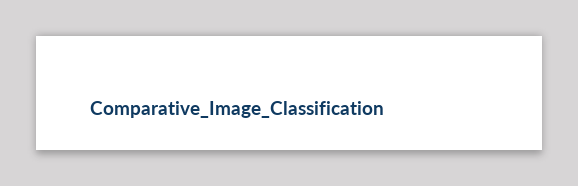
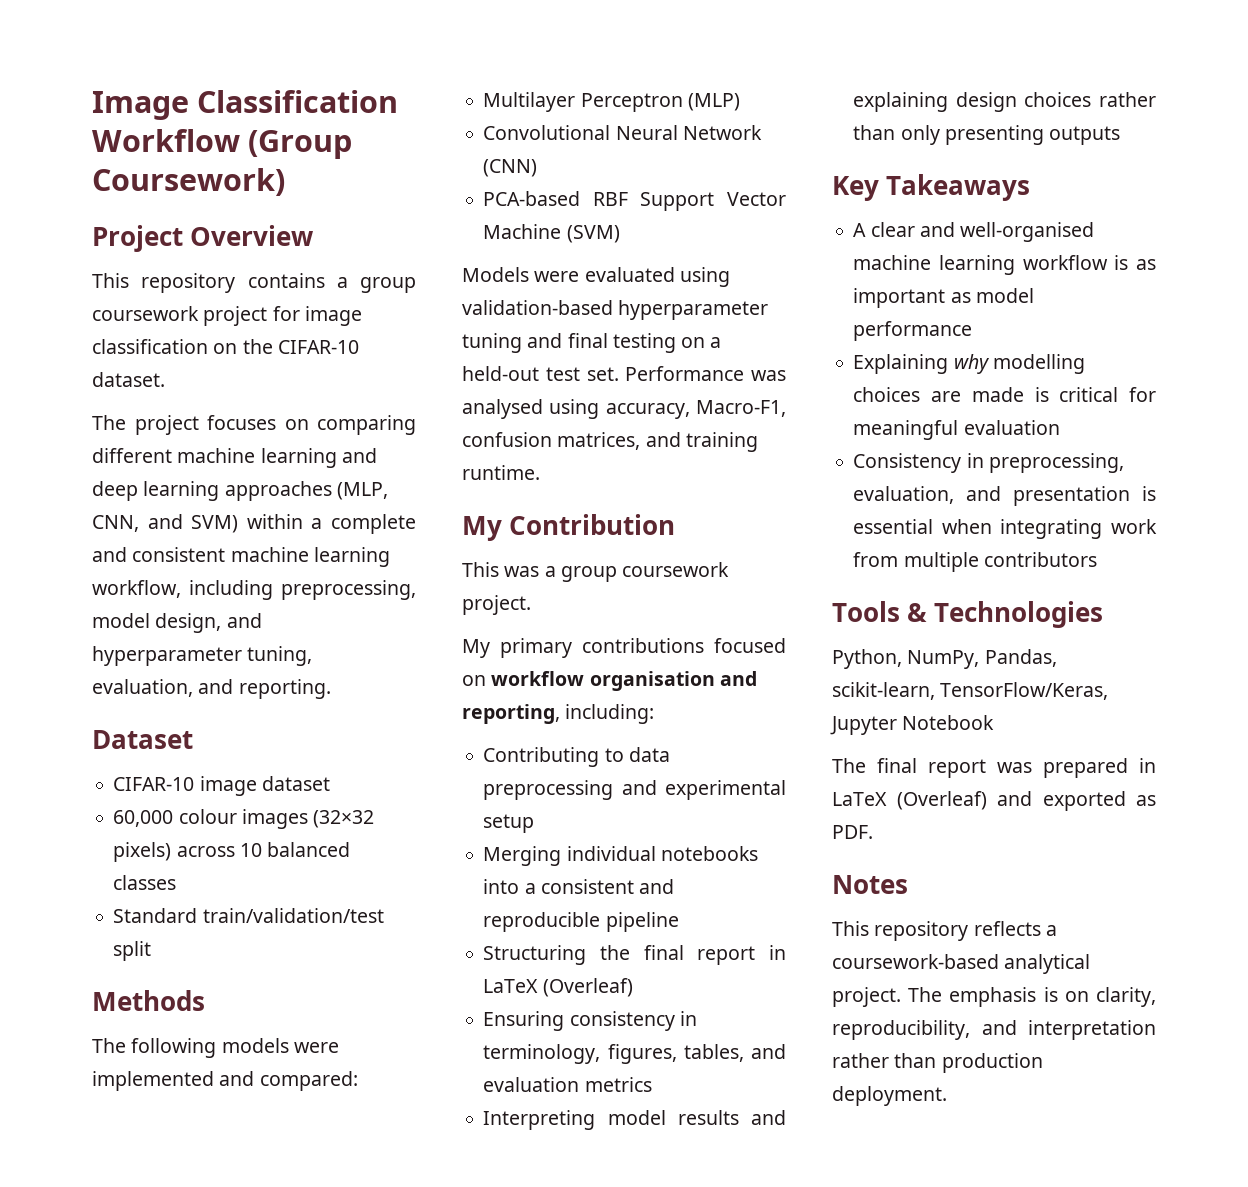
[90,101,384,118] Comparative_Image_Classification -> [92,90,399,120] [92,129,353,159] [92,168,285,196] [92,225,314,252] [92,273,416,293] [92,306,362,326] [92,339,359,354] [92,372,165,387] [92,415,416,435] [92,448,377,468] [92,481,388,501] [92,514,416,534] [92,547,390,567] [92,580,416,600] [92,613,262,633] [92,646,313,666] [92,679,331,699] [92,730,193,749] [113,776,330,796] [113,809,375,829] [113,842,351,862] [113,875,177,890] [113,908,384,923] [113,941,152,961] [92,990,205,1011] [92,1038,339,1058] [92,1071,358,1091] [483,92,740,112] [483,125,762,140] [483,159,538,177] [483,191,786,211] [483,224,620,243] [462,267,730,287] [462,300,769,320] [462,333,722,353] [462,366,786,381] [462,399,786,419] [462,432,758,452] [462,465,540,480] [462,514,676,541] [462,562,730,582] [462,595,531,615] [462,638,786,658] [462,671,757,691] [462,704,655,724] [483,747,670,767] [483,780,786,800] [483,814,535,833] [483,846,758,866] [483,879,675,894] [483,912,679,932] [483,945,786,965] [483,978,633,997] [483,1011,697,1031] [483,1044,786,1064] [483,1077,652,1092] [483,1110,786,1130] [853,92,1156,112] [853,125,1121,145] [832,174,1031,201] [853,222,1095,242] [853,255,1156,275] [853,288,1034,308] [853,321,973,341] [853,354,1085,374] [853,387,1156,402] [853,420,1060,440] [853,453,1124,473] [853,486,1156,506] [853,519,1157,539] [853,552,1097,572] [832,601,1104,628] [832,649,1057,669] [832,682,1109,700] [830,715,995,735] [832,758,1156,778] [832,791,1156,811] [832,825,873,839] [832,875,908,894] [832,921,1057,941] [832,954,1091,974] [832,987,1156,1007] [832,1020,1156,1040] [832,1053,1043,1073] [832,1086,947,1106] Image Classification Workflow (Group Coursework) // Project Overview // This repository contains a group coursework project for image classification on the CIFAR-10 dataset. // The project focuses on comparing different machine learning and deep learning approaches (MLP, CNN, and SVM) within a complete and consistent machine learning workflow, including preprocessing, model design, and hyperparameter tuning, evaluation, and reporting. // Dataset // CIFAR-10 image dataset // 60,000 colour images (32×32 pixels) across 10 balanced classes // Standard train/validation/test split // Methods // The following models were implemented and compared: // Multilayer Perceptron (MLP) // Convolutional Neural Network (CNN) // PCA-based RBF Support Vector Machine (SVM) // Models were evaluated using validation-based hyperparameter tuning and final testing on a held-out test set. Performance was analysed using accuracy, Macro-F1, confusion matrices, and training runtime. // My Contribution // This was a group coursework project. // My primary contributions focused on workflow organisation and reporting, including: // Contributing to data preprocessing and experimental setup // Merging individual notebooks into a consistent and reproducible pipeline // Structuring the final report in LaTeX (Overleaf) // Ensuring consistency in terminology, figures, tables, and evaluation metrics // Interpreting model results and explaining design choices rather than only presenting outputs // Key Takeaways // A clear and well-organised machine learning workflow is as important as model performance // Explaining why modelling choices are made is critical for meaningful evaluation // Consistency in preprocessing, evaluation, and presentation is essential when integrating work from multiple contributors // Tools & Technologies // Python, NumPy, Pandas, scikit-learn, TensorFlow/Keras, Jupyter Notebook // The final report was prepared in LaTeX (Overleaf) and exported as PDF. // Notes // This repository reflects a coursework-based analytical project. The emphasis is on clarity, reproducibility, and interpretation rather than production deployment.

